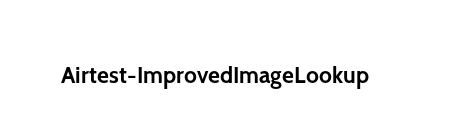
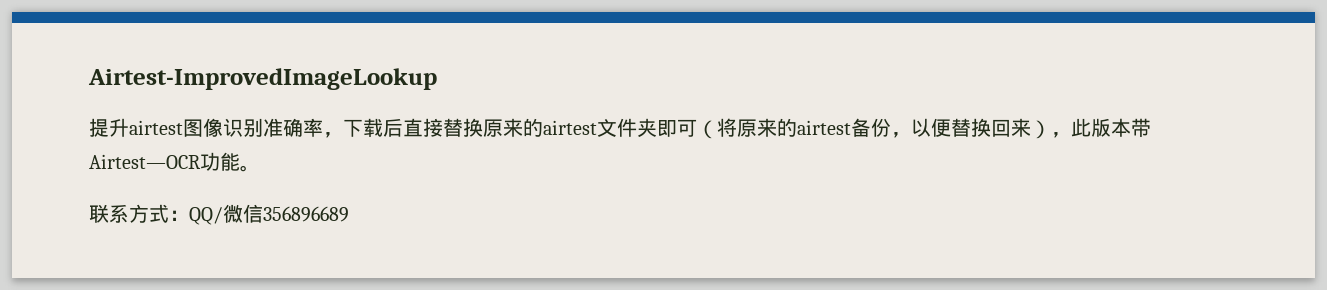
(369, 77) none -> [89,118,1151,139] [89,152,260,172] [89,204,349,225] // 提升airtest图像识别准确率，下载后直接替换原来的airtest文件夹即可（将原来的airtest备份，以便替换回来），此版本带Airtest—OCR功能。 // 联系方式：QQ/微信356896689

